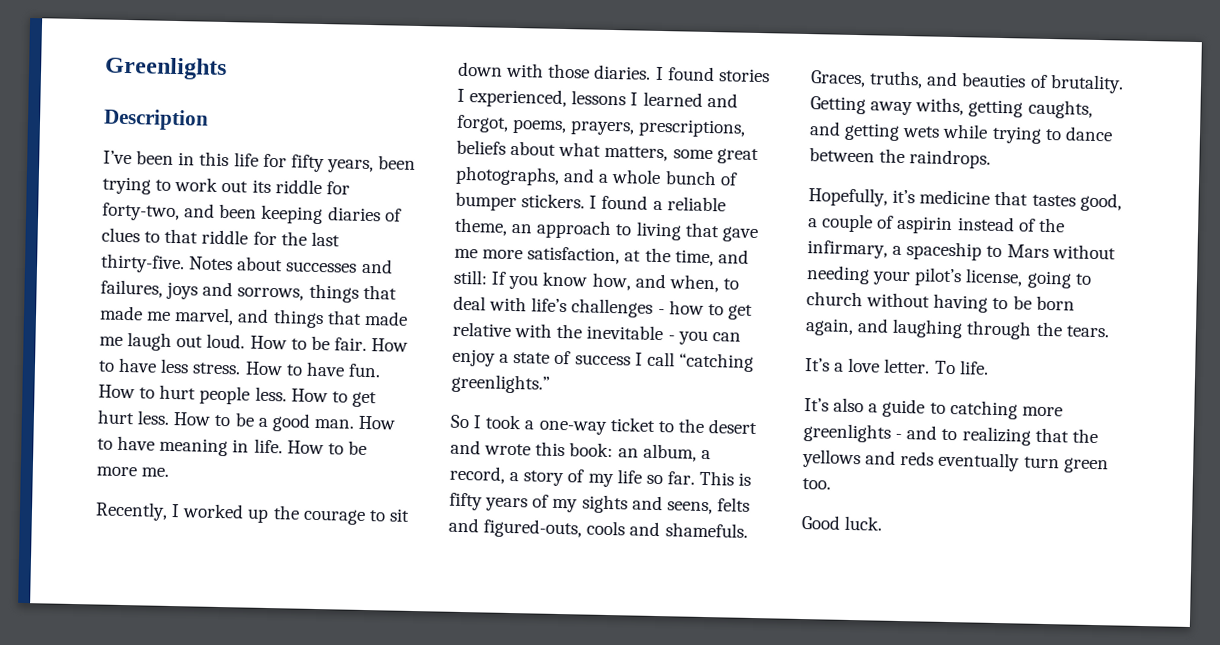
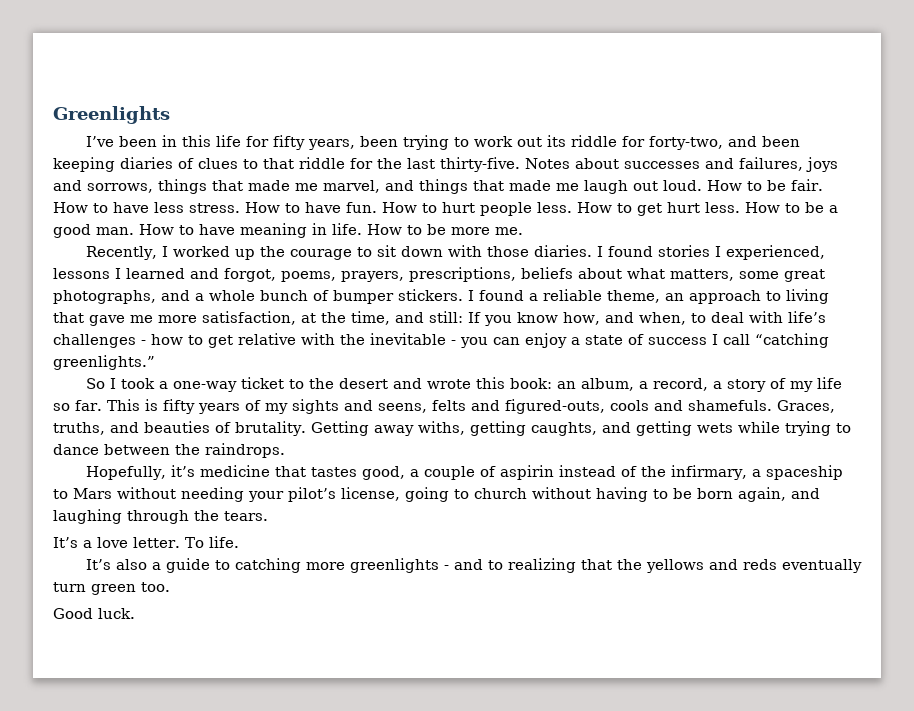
[103,108,209,131] // Description -> (170, 115) none

